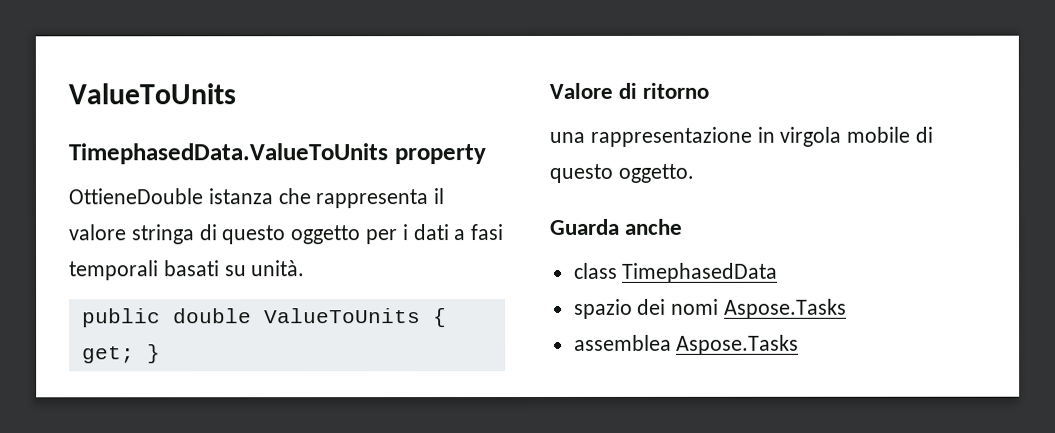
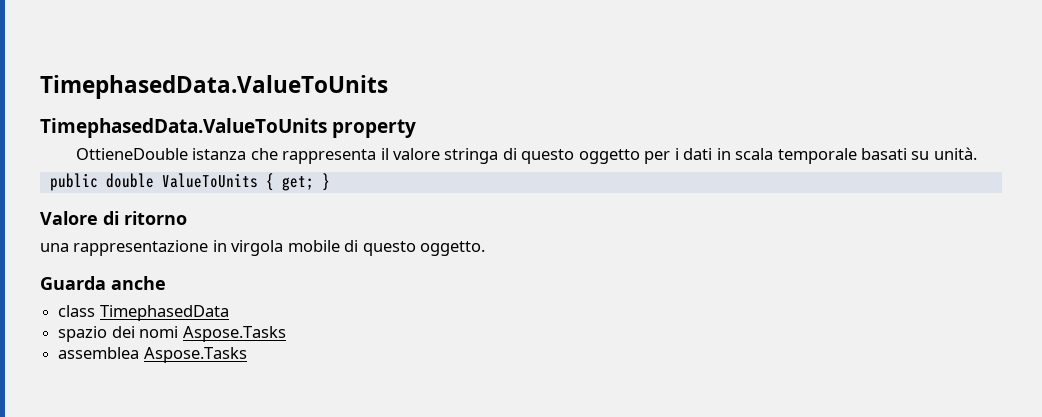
[68,83,236,105] ValueToUnits -> [40,75,388,99] TimephasedData.ValueToUnits
[454,224,505,241] [69,260,159,281] a fasi temporali -> [716,148,857,164] in scala temporale

